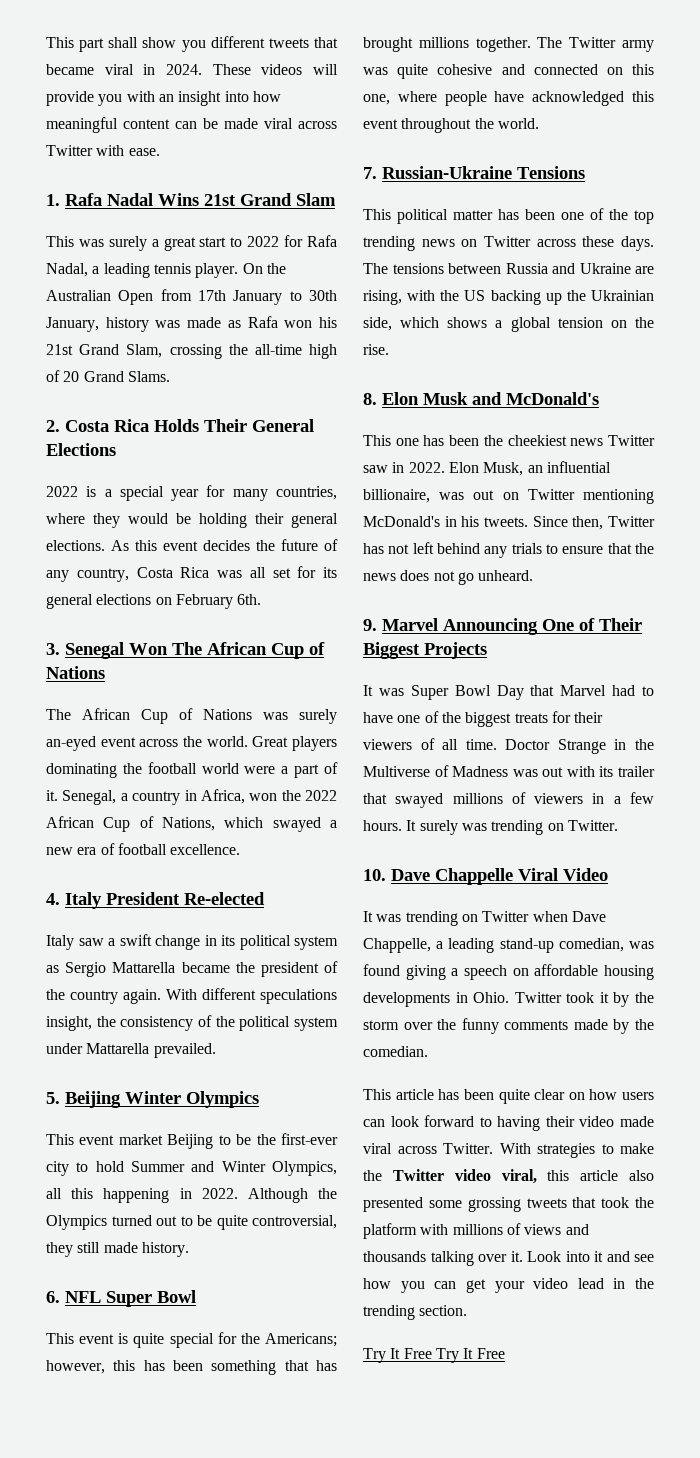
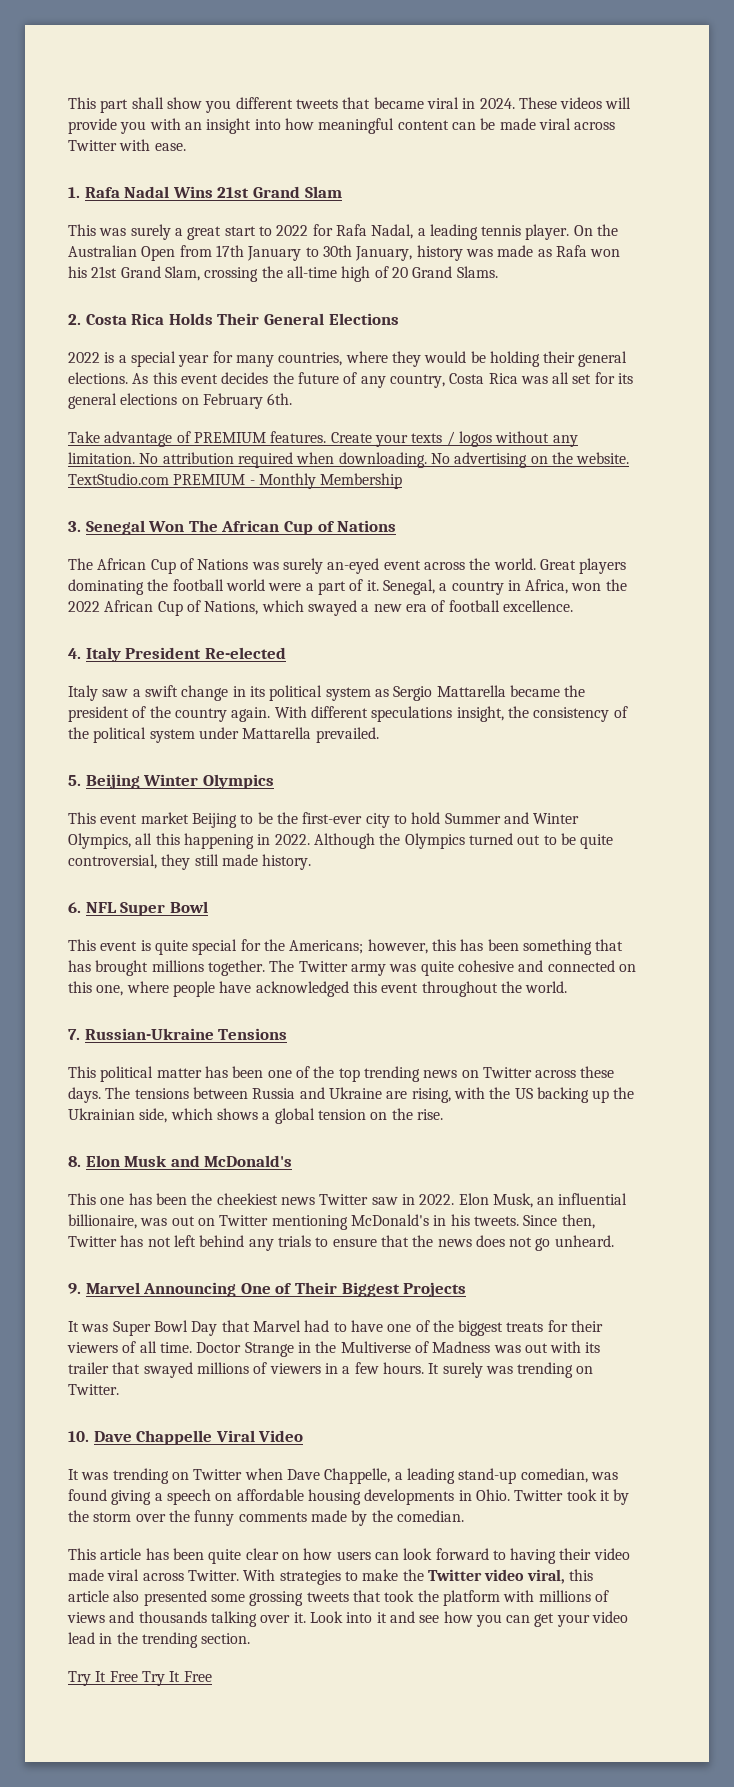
(262, 599) none -> [68,431,578,447] [68,452,630,468] [68,473,403,489] // Take advantage of PREMIUM features. Create your texts / logos without any limitation. No attribution required when downloading. No advertising on the website. TextStudio.com PREMIUM - Monthly Membership

